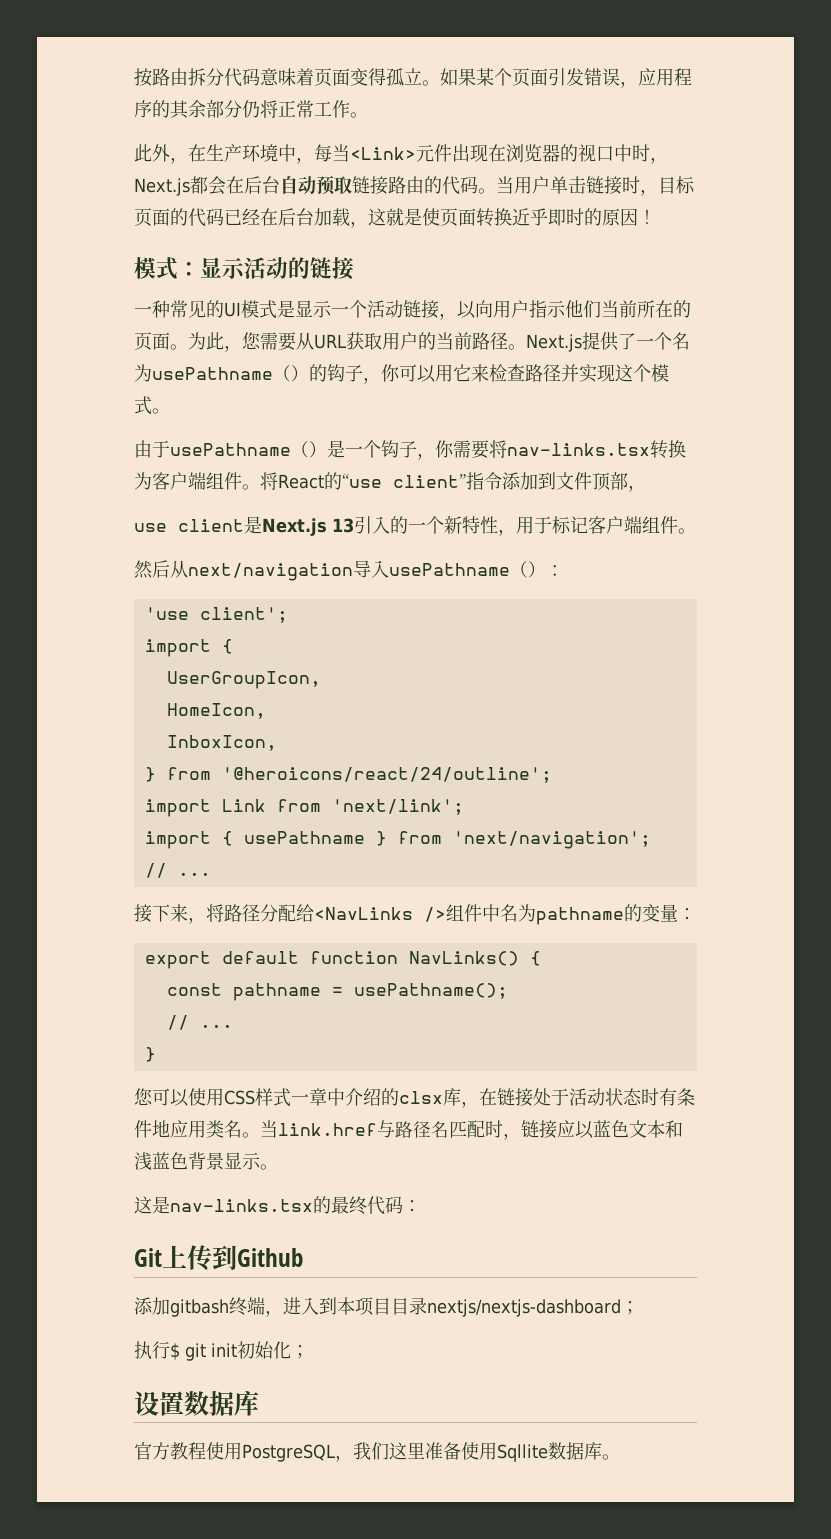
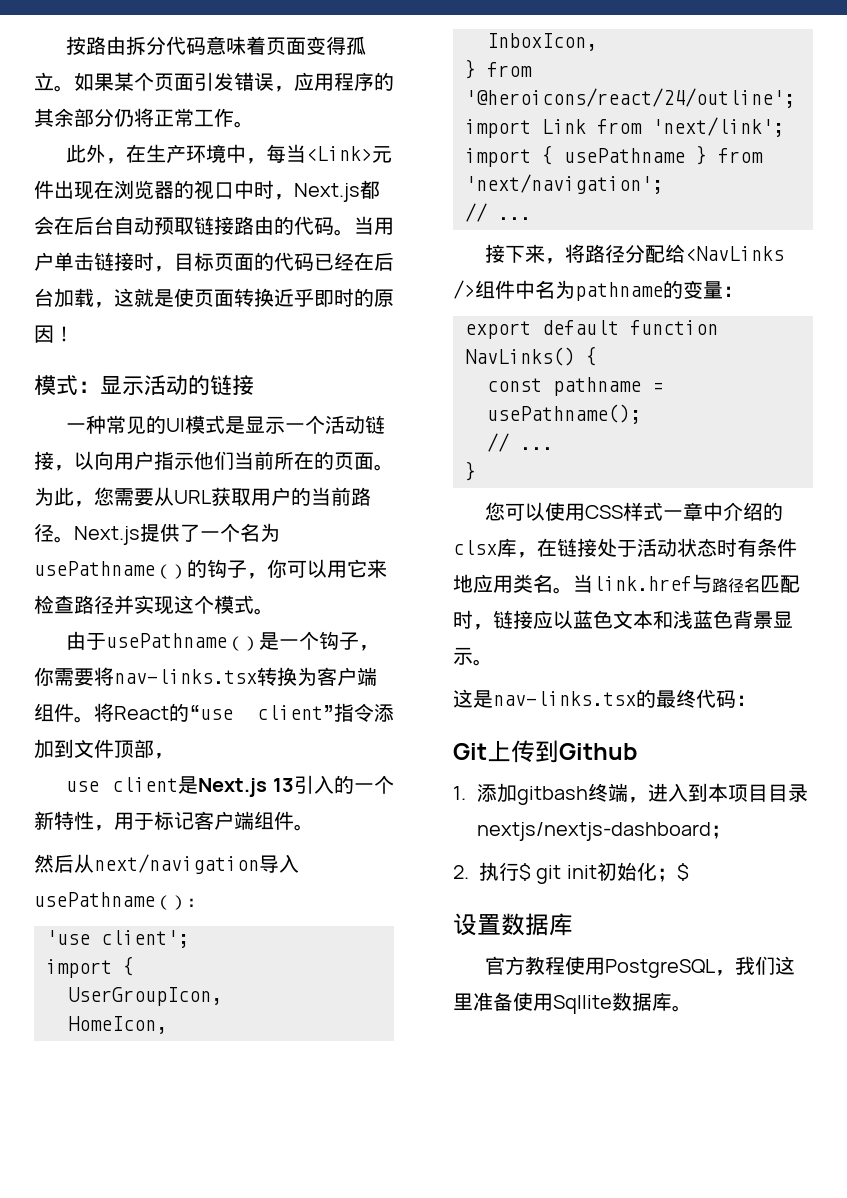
(303, 1257) none -> [453,786,466,800] 1.
(639, 1308) none -> [453,865,469,879] 2.
(309, 1352) none -> [676,863,689,881] $

